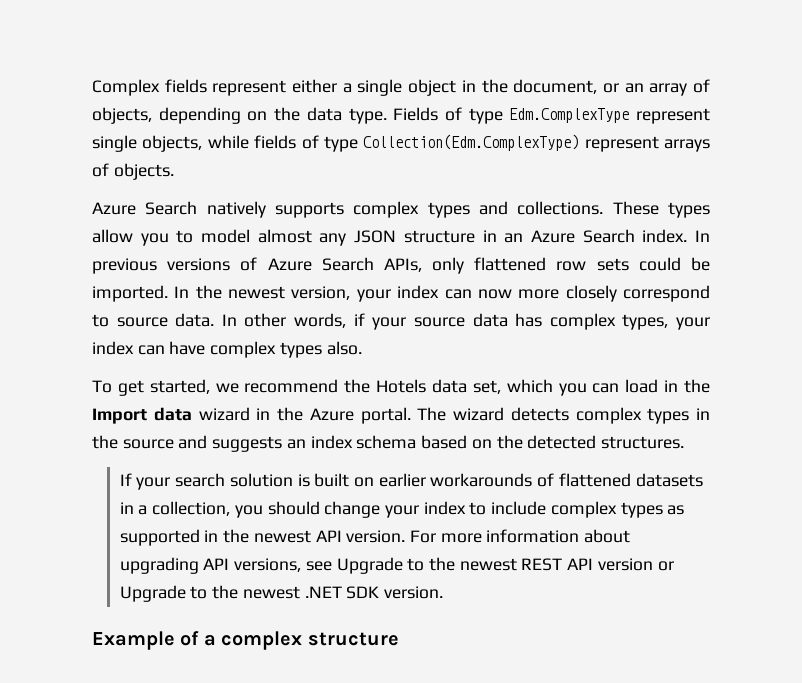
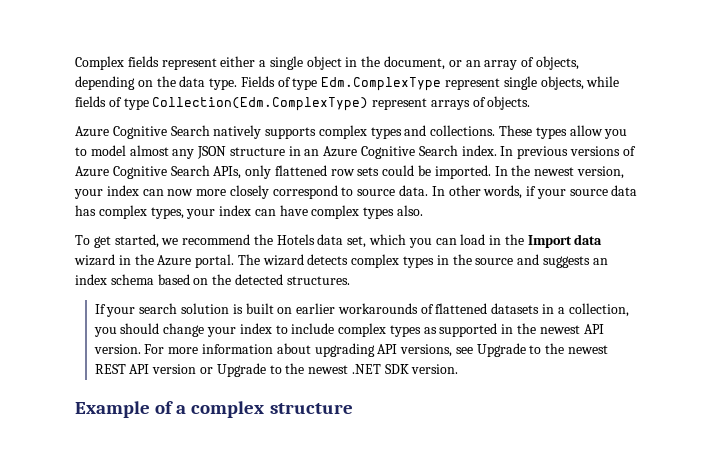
(136, 208) none -> [112,126,167,139] Cognitive
(575, 236) none -> [361,146,416,159] Cognitive
(312, 264) none -> [112,166,167,179] Cognitive

